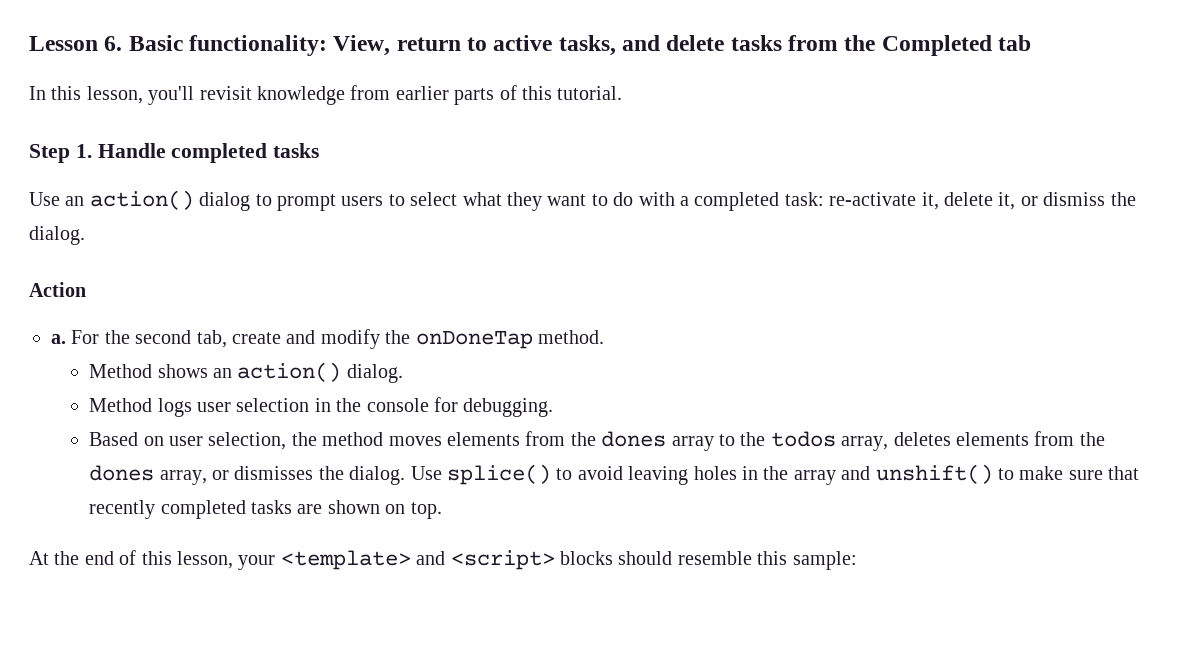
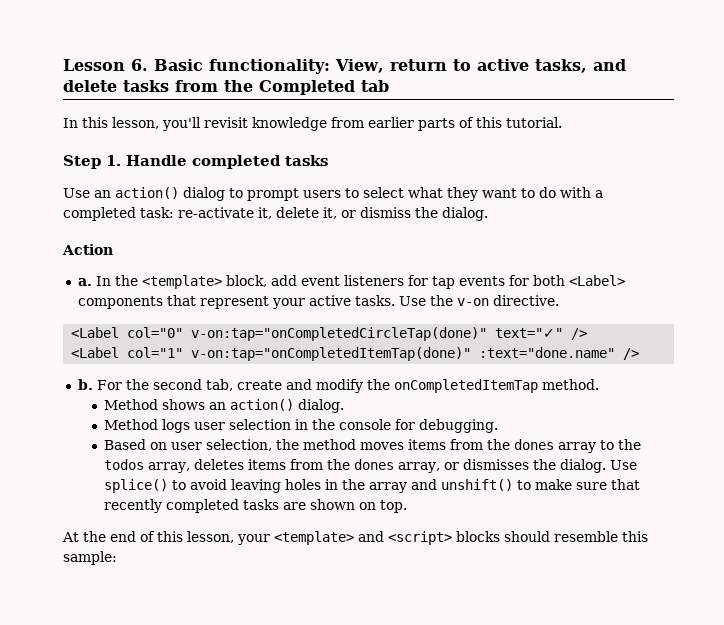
(66, 339) none -> [95,275,625,289] [77,295,559,309] [71,327,588,341] [71,347,640,361] [77,379,93,390] In the <template> block, add event listeners for tap events for both <Label> components that represent your active tasks. Use the v-on directive. // <Label col="0" v-on:tap="onCompletedCircleTap(done)" text="✓" /> // <Label col="1" v-on:tap="onCompletedItemTap(done)" :text="done.name" /> // b.
[415,330,533,349] onDoneTap -> [393,379,538,393] onCompletedItemTap
[447,432,521,446] elements -> [408,439,447,450] items
[956,432,1030,446] elements -> [248,459,287,470] items

